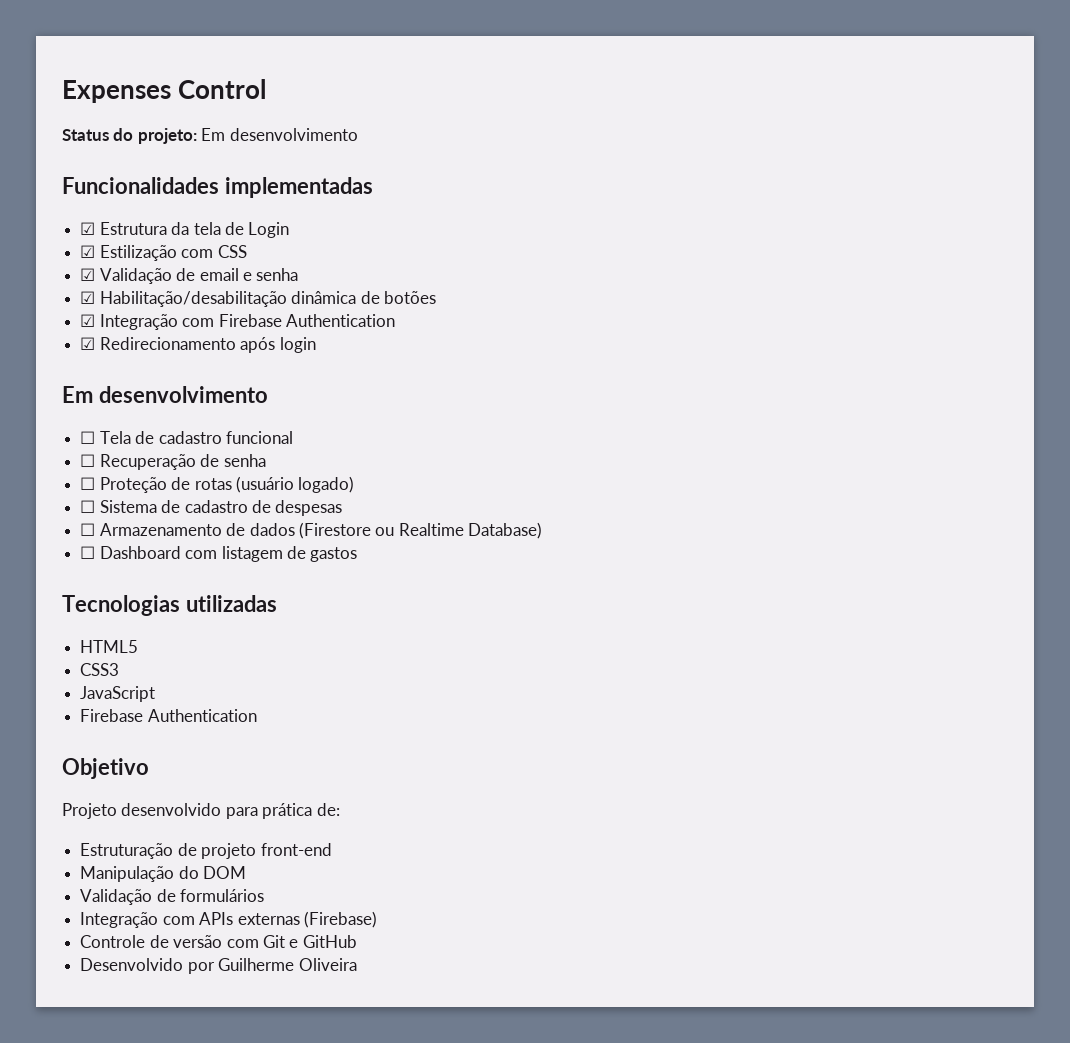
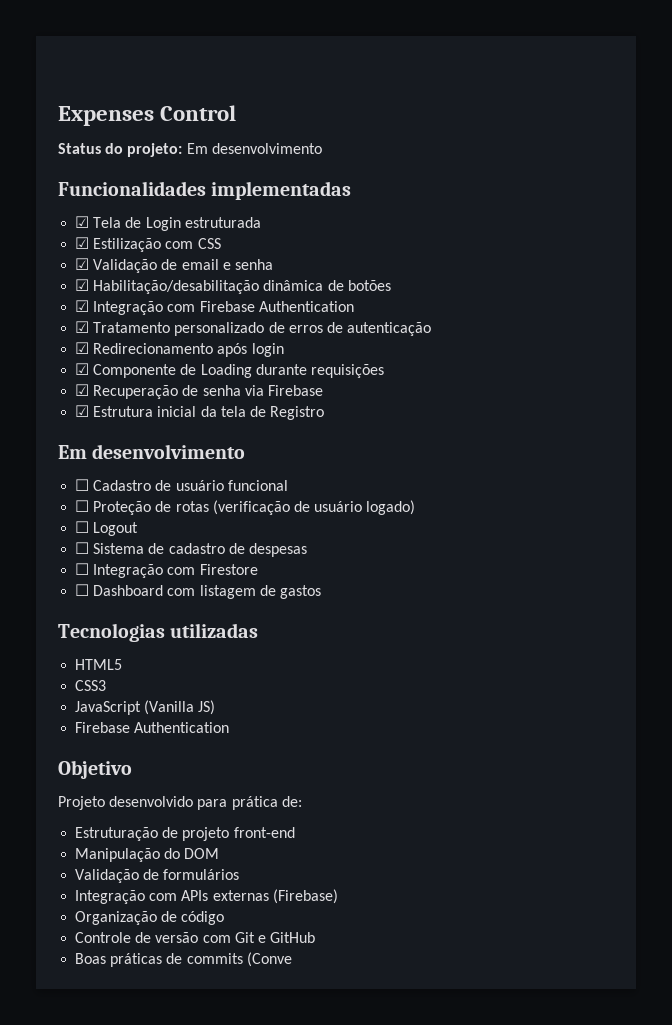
[99,222,221,235] Estrutura da tela -> [93,217,122,228] Tela
(290, 230) none -> [184,217,261,228] estruturada
[99,337,316,353] [62,386,268,403] [80,431,293,444] [80,454,266,470] Redirecionamento após login // Em desenvolvimento // ☐ Tela de cadastro funcional // ☐ Recuperação de senha -> [93,322,432,336] [75,342,284,357] [75,363,384,378] [75,384,323,399] [75,405,325,420] [58,444,246,459] [75,479,288,491] Tratamento personalizado de erros de autenticação // ☑ Redirecionamento após login // ☑ Componente de Loading durante requisições // ☑ Recuperação de senha via Firebase // ☑ Estrutura inicial da tela de Registro // Em desenvolvimento // ☐ Cadastro de usuário funcional
[235,476,294,493] (usuário -> [212,500,363,515] (verificação de usuário
(355, 484) none -> [75,521,139,536] // ☐ Logout
[99,522,543,539] Armazenamento de dados (Firestore ou Realtime Database) -> [93,564,258,578] Integração com Firestore
(156, 694) none -> [144,700,216,715] (Vanilla JS)
(377, 919) none -> [75,911,225,925] // Organização de código
[80,958,357,974] Desenvolvido por Guilherme Oliveira -> [75,952,292,967] Boas práticas de commits (Conve

